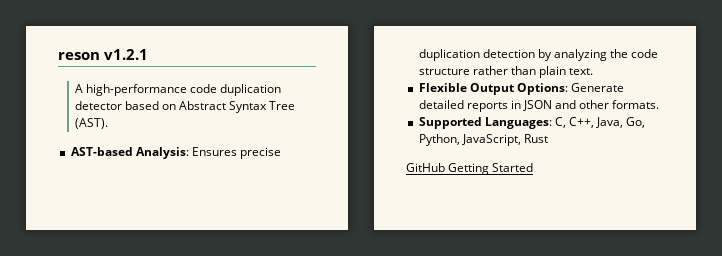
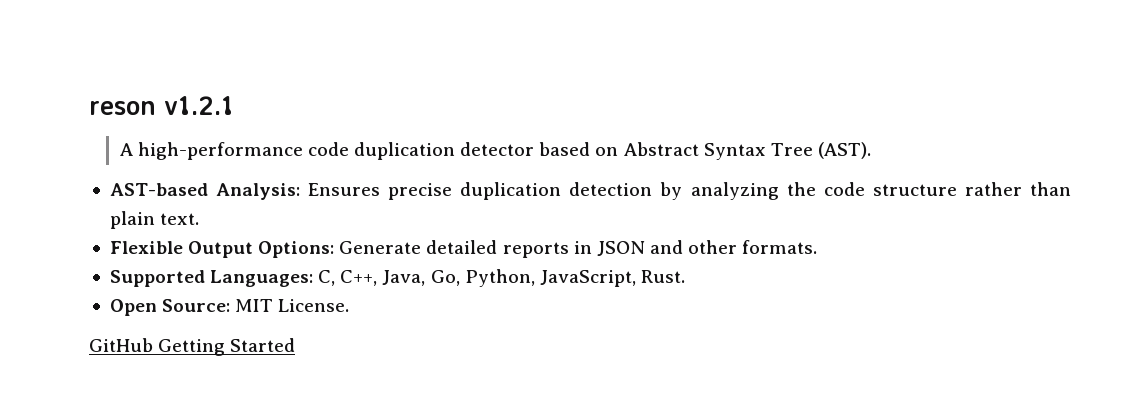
[523,134,548,143] Rust -> [640,270,685,283] [109,299,350,316] Rust. // Open Source: MIT License.

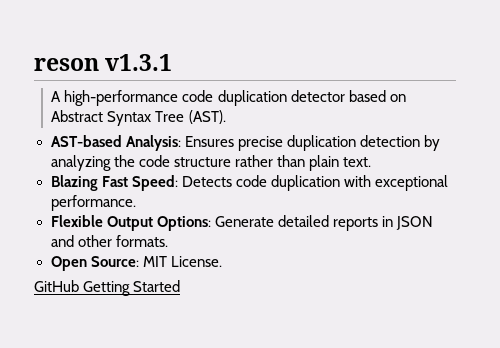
[164,96,234,115] v1.2.1 -> [105,54,173,71] v1.3.1
(200, 219) none -> [50,175,448,191] [50,195,136,211] // Blazing Fast Speed: Detects code duplication with exceptional performance.
[109,269,685,287] // Supported Languages: C, C++, Java, Go, Python, JavaScript, Rust. -> (168, 241) none

